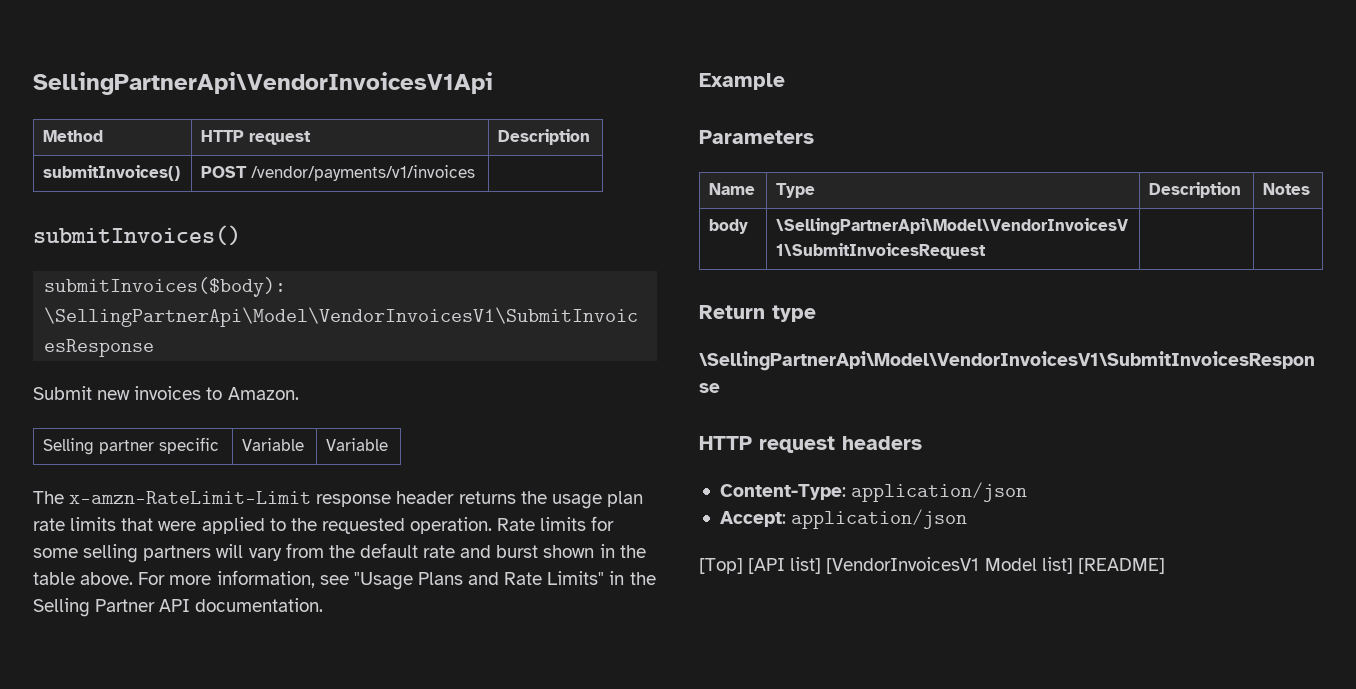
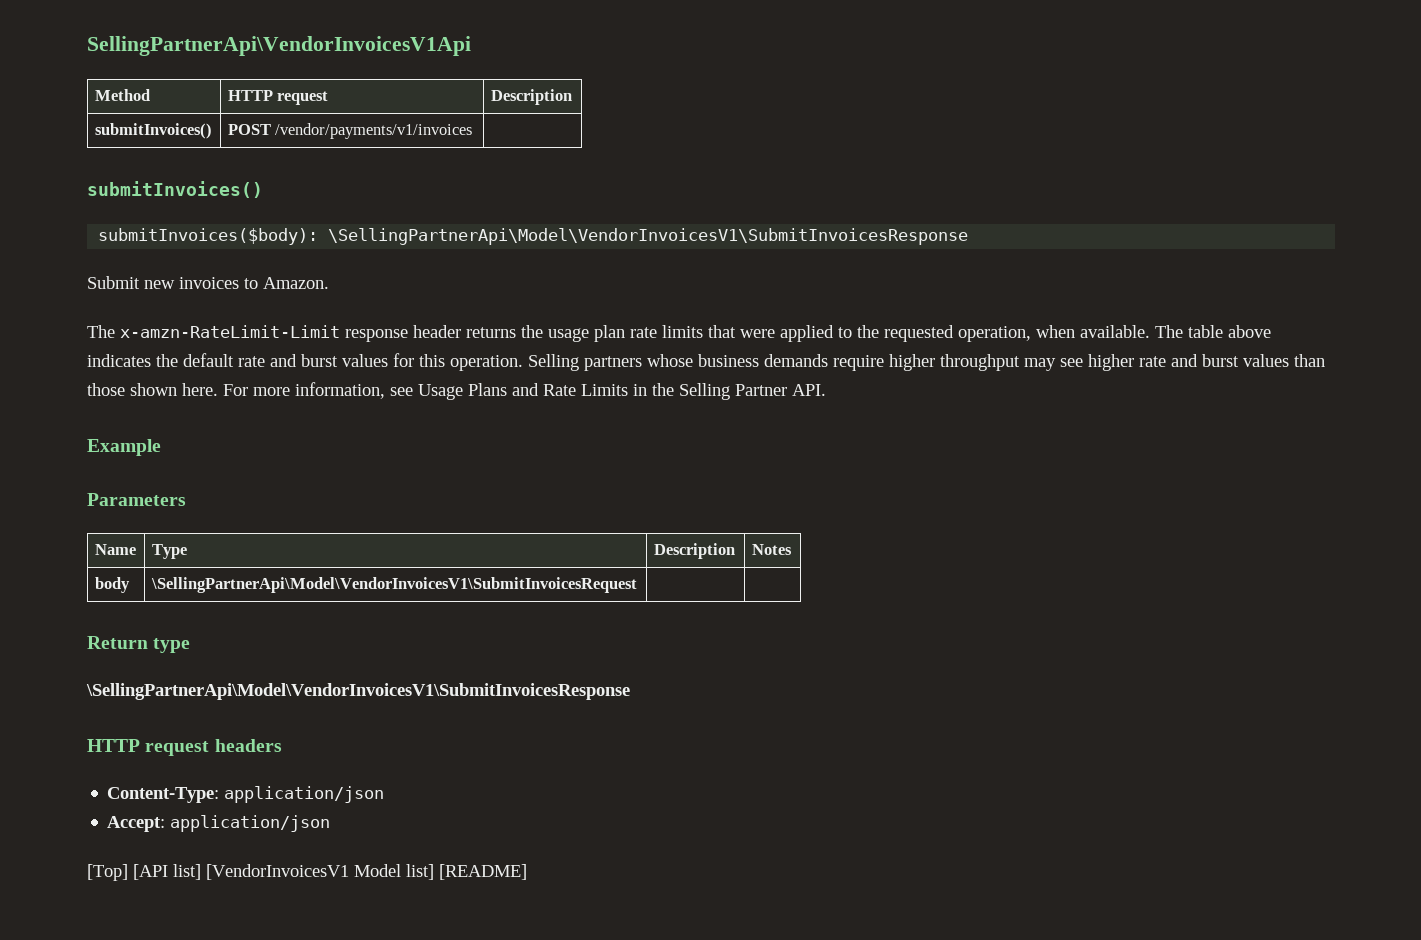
[43,437,220,455] [242,438,305,451] [326,438,389,451] // Selling partner specific | Variable | Variable -> (329, 283) none
[410,516,615,534] [33,543,324,563] operation. Rate limits for some selling partners will vary from -> [958,325,1271,342] [87,354,151,367] operation, when available. The table above indicates
[543,544,646,558] [33,572,134,585] shown in the table above. -> [342,353,1325,371] [87,383,218,396] values for this operation. Selling partners whose business demands require higher throughput may see higher rate and burst values than those shown here.
[353,572,413,590] "Usage -> [418,384,463,400] Usage
[547,571,605,585] Limits" -> [581,384,628,396] Limits
[159,598,324,612] API documentation. -> [792,384,826,396] API.

